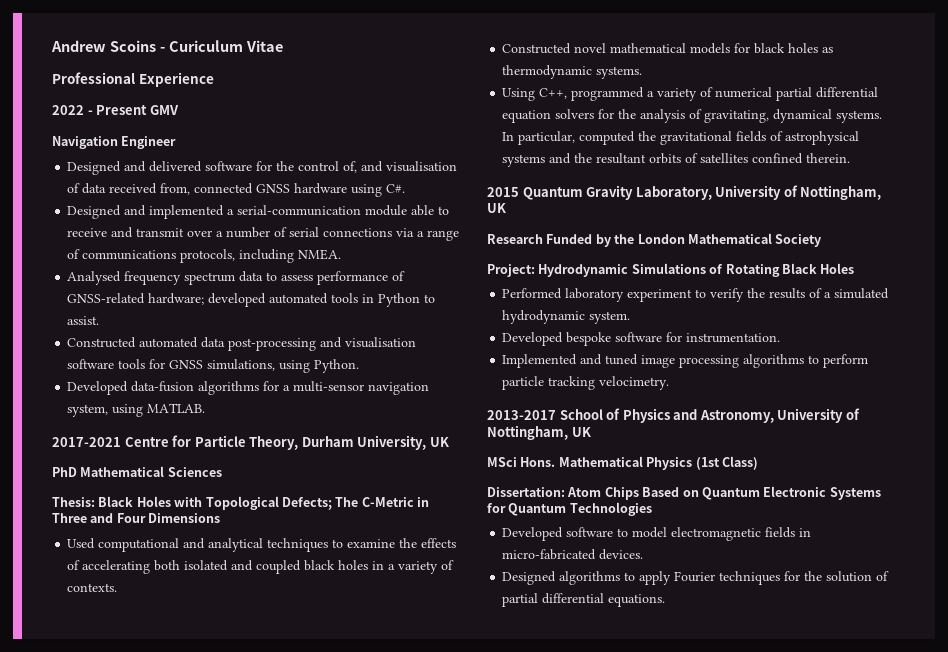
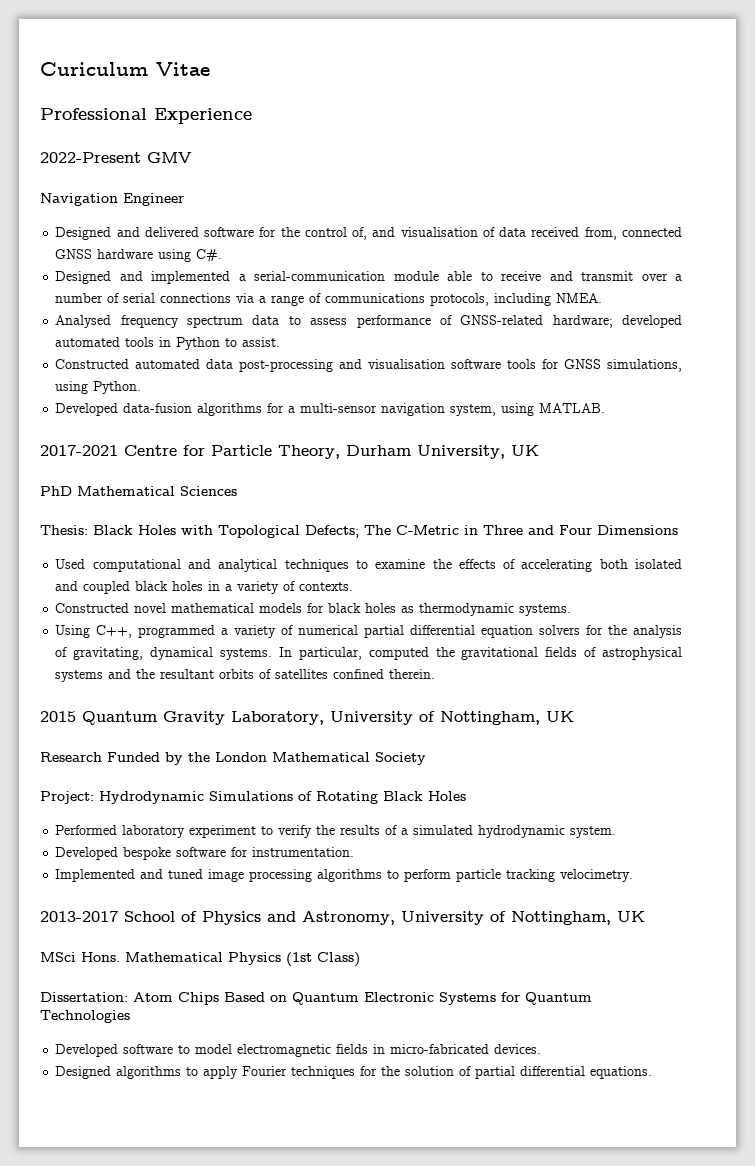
[51,40,165,52] Andrew Scoins - -> (40, 69) none
[52,105,148,115] 2022 - Present -> [40,152,141,163] 2022-Present

